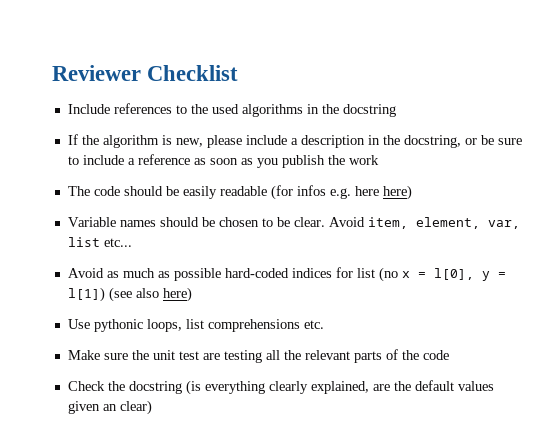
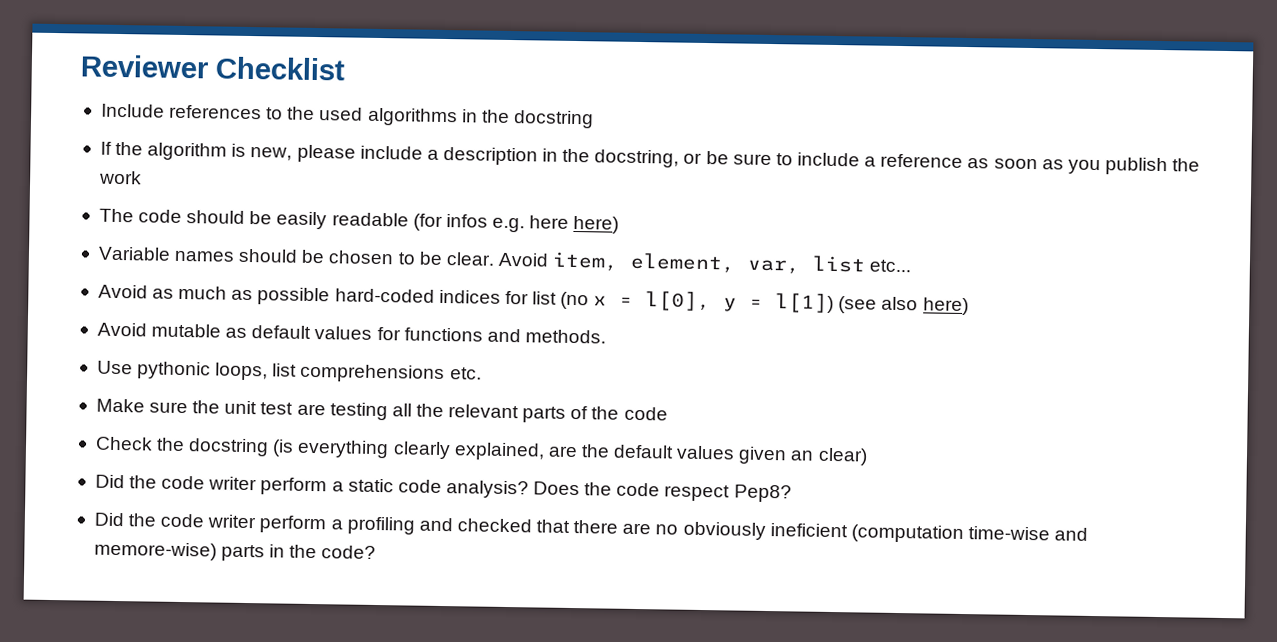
(192, 294) none -> [96,322,606,344] // Avoid mutable as default values for functions and methods.
(152, 407) none -> [94,474,792,503] [93,512,1089,544] [93,541,377,562] // Did the code writer perform a static code analysis? Does the code respect Pep8? // Did the code writer perform a profiling and checked that there are no obviously ineficient (computation time-wise and memore-wise) parts in the code?

